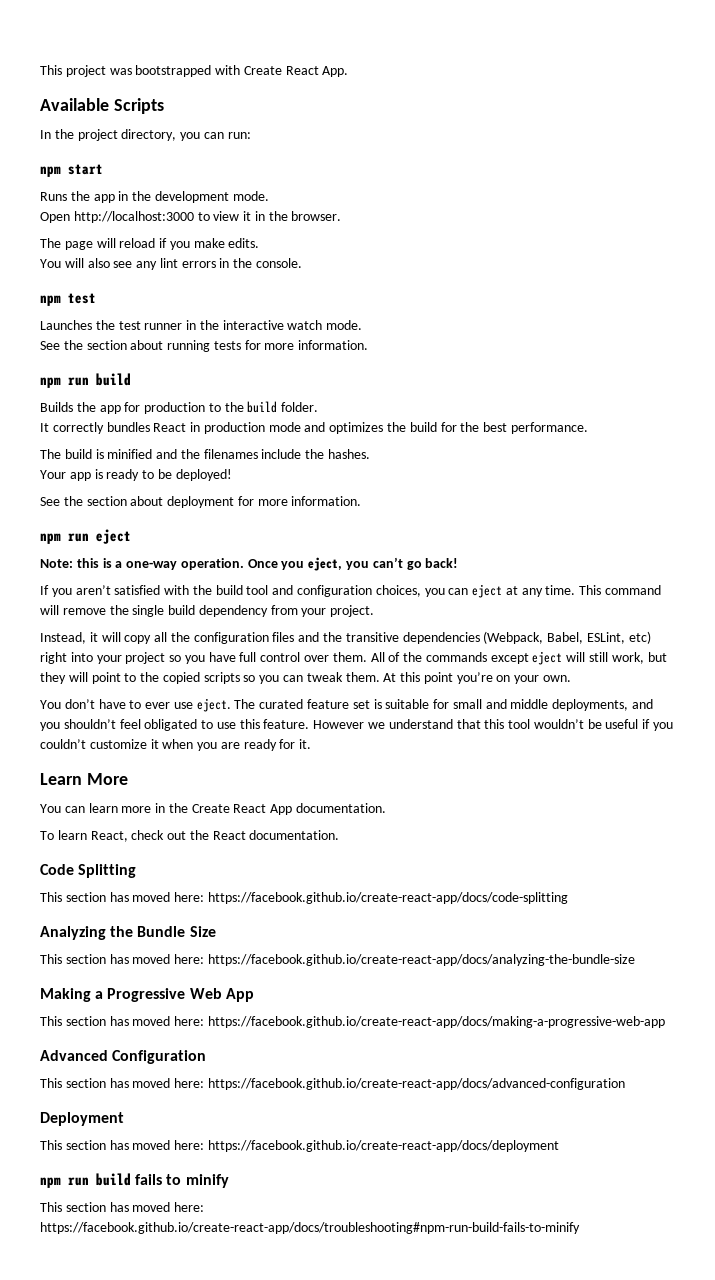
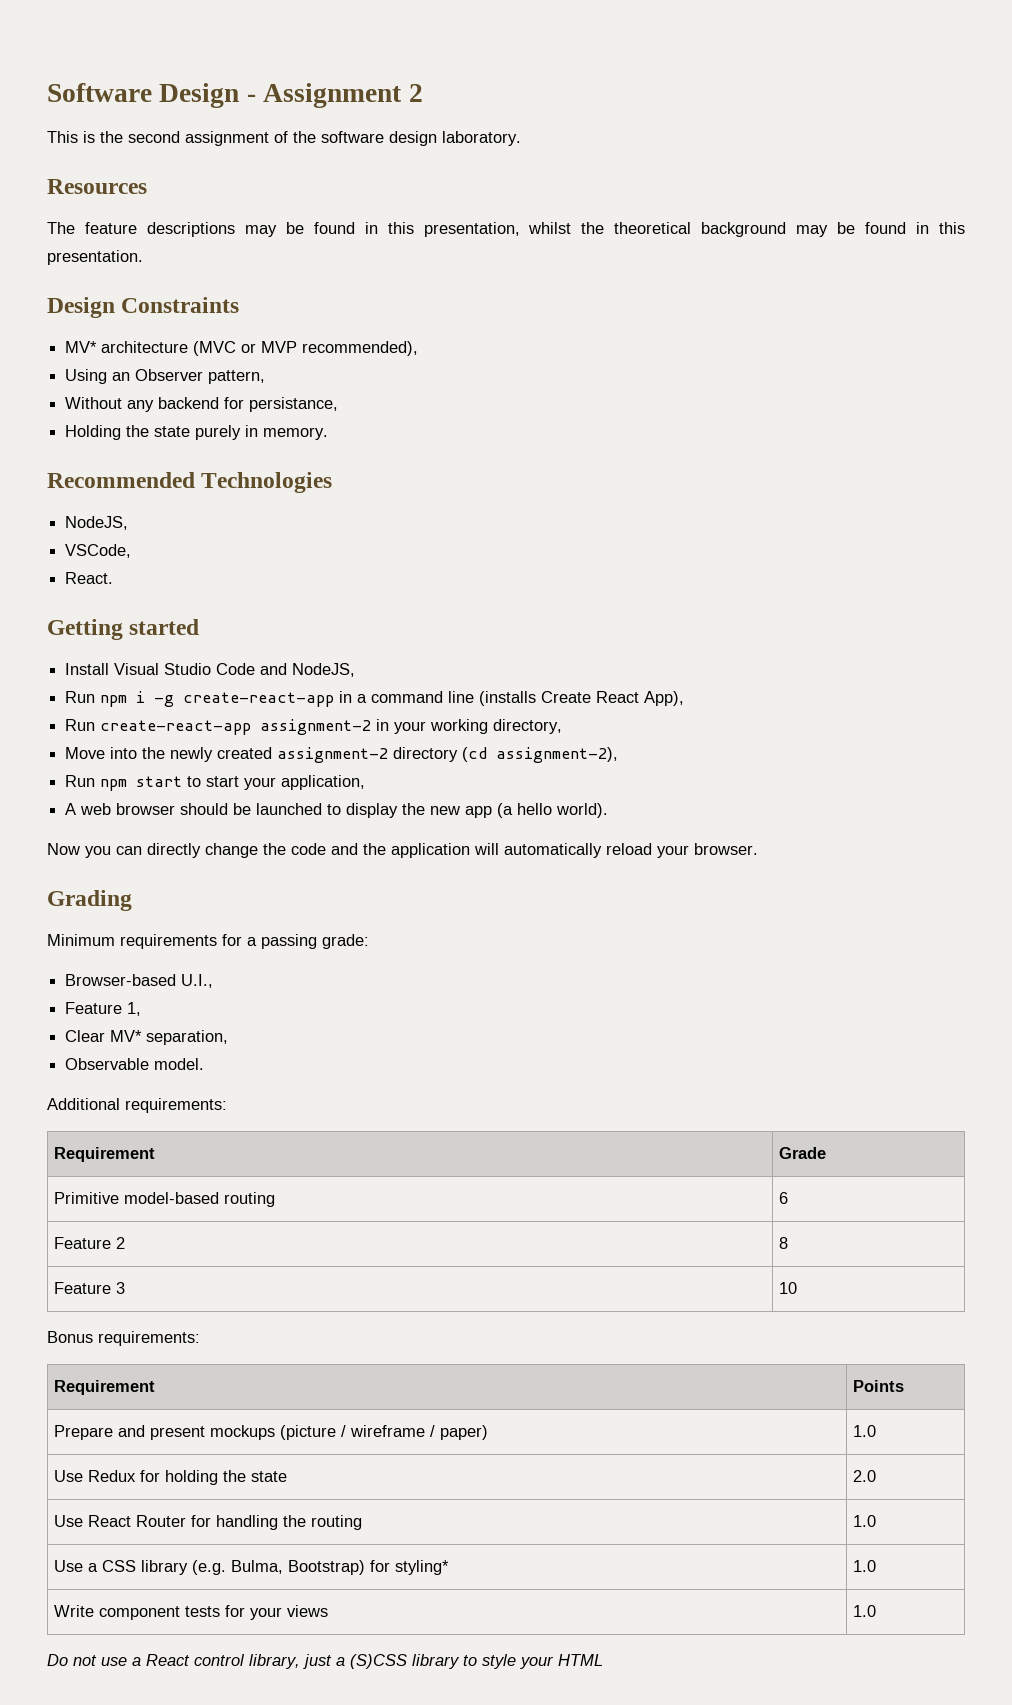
[40,65,349,77] [40,98,164,114] [40,129,251,141] [40,164,103,177] [40,191,269,203] [40,211,342,223] [40,238,260,250] [40,258,303,270] [40,293,96,306] [40,320,363,330] [40,340,369,352] [40,373,131,388] [40,401,319,414] [40,422,588,434] [40,449,371,459] [40,469,232,481] [40,496,362,508] [40,529,131,544] [40,557,459,571] [40,584,662,598] [40,605,375,617] [40,631,651,644] [40,651,667,665] [40,672,572,684] [40,698,654,712] [40,719,674,731] [40,739,312,751] [40,773,128,785] [40,803,387,815] [40,830,340,842] [40,864,137,878] [40,892,568,904] [40,926,216,940] [40,954,635,966] [40,988,254,1002] [40,1016,665,1028] [40,1050,207,1064] [40,1078,625,1090] [40,1112,124,1126] [40,1140,559,1152] [40,1173,229,1188] [40,1202,205,1212] [40,1222,580,1234] This project was bootstrapped with Create React App. // Available Scripts // In the project directory, you can run: // npm start // Runs the app in the development mode. // Open http://localhost:3000 to view it in the browser. // The page will reload if you make edits. // You will also see any lint errors in the console. // npm test // Launches the test runner in the interactive watch mode. // See the section about running tests for more information. // npm run build // Builds the app for production to the build folder. // It correctly bundles React in production mode and optimizes the build for the best performance. // The build is minified and the filenames include the hashes. // Your app is ready to be deployed! // See the section about deployment for more information. // npm run eject // Note: this is a one-way operation. Once you eject, you can’t go back! // If you aren’t satisfied with the build tool and configuration choices, you can eject at any time. This command will remove the single build dependency from your project. // Instead, it will copy all the configuration files and the transitive dependencies (Webpack, Babel, ESLint, etc) right into your project so you have full control over them. All of the commands except eject will still work, but they will point to the copied scripts so you can tweak them. At this point you’re on your own. // You don’t have to ever use eject. The curated feature set is suitable for small and middle deployments, and you shouldn’t feel obligated to use this feature. However we understand that this tool wouldn’t be useful if you couldn’t customize it when you are ready for it. // Learn More // You can learn more in the Create React App documentation. // To learn React, check out the React documentation. // Code Splitting // This section has moved here: https://facebook.github.io/create-react-app/docs/code-splitting // Analyzing the Bundle Size // This section has moved here: https://facebook.github.io/create-react-app/docs/analyzing-the-bundle-size // Making a Progressive Web App // This section has moved here: https://facebook.github.io/create-react-app/docs/making-a-progressive-web-app // Advanced Configuration // This section has moved here: https://facebook.github.io/create-react-app/docs/advanced-configuration // Deployment // This section has moved here: https://facebook.github.io/create-react-app/docs/deployment // npm run build fails to minify // This section has moved here: https://facebook.github.io/create-react-app/docs/troubleshooting#npm-run-build-fails-to-minify -> [47,83,423,108] [47,131,521,146] [47,179,147,194] [47,222,966,237] [47,250,143,265] [47,297,240,318] [65,341,419,356] [65,369,266,384] [65,397,339,412] [65,425,329,440] [47,472,333,493] [65,516,129,530] [65,544,132,558] [65,572,114,584] [47,619,200,640] [65,663,356,677] [65,691,685,707] [65,719,563,735] [65,747,619,763] [65,775,366,791] [65,803,609,818] [47,843,758,858] [47,890,132,911] [47,934,369,949] [65,974,214,988] [65,1002,142,1016] [65,1030,229,1045] [65,1058,205,1070] [47,1098,227,1113] [54,1147,156,1162] [779,1147,827,1159] [54,1192,276,1207] [779,1192,789,1204] [54,1237,126,1249] [779,1237,789,1249] [54,1282,126,1294] [779,1282,798,1294] [47,1331,200,1346] [54,1380,156,1395] [853,1380,905,1392] [54,1425,489,1440] [853,1425,877,1437] [54,1470,288,1485] [853,1470,877,1482] [54,1515,363,1530] [853,1515,877,1527] [54,1560,450,1575] [853,1560,877,1572] [54,1605,329,1620] [853,1605,877,1617] [47,1654,603,1669] Software Design - Assignment 2 // This is the second assignment of the software design laboratory. // Resources // The feature descriptions may be found in this presentation, whilst the theoretical background may be found in this presentation. // Design Constraints // MV* architecture (MVC or MVP recommended), // Using an Observer pattern, // Without any backend for persistance, // Holding the state purely in memory. // Recommended Technologies // NodeJS, // VSCode, // React. // Getting started // Install Visual Studio Code and NodeJS, // Run npm i -g create-react-app in a command line (installs Create React App), // Run create-react-app assignment-2 in your working directory, // Move into the newly created assignment-2 directory (cd assignment-2), // Run npm start to start your application, // A web browser should be launched to display the new app (a hello world). // Now you can directly change the code and the application will automatically reload your browser. // Grading // Minimum requirements for a passing grade: // Browser-based U.I., // Feature 1, // Clear MV* separation, // Observable model. // Additional requirements: // Requirement | Grade // Primitive model-based routing | 6 // Feature 2 | 8 // Feature 3 | 10 // Bonus requirements: // Requirement | Points // Prepare and present mockups (picture / wireframe / paper) | 1.0 // Use Redux for holding the state | 2.0 // Use React Router for handling the routing | 1.0 // Use a CSS library (e.g. Bulma, Bootstrap) for styling* | 1.0 // Write component tests for your views | 1.0 // Do not use a React control library, just a (S)CSS library to style your HTML

